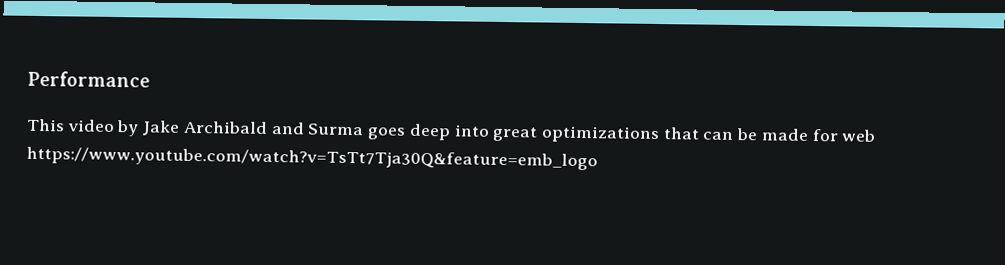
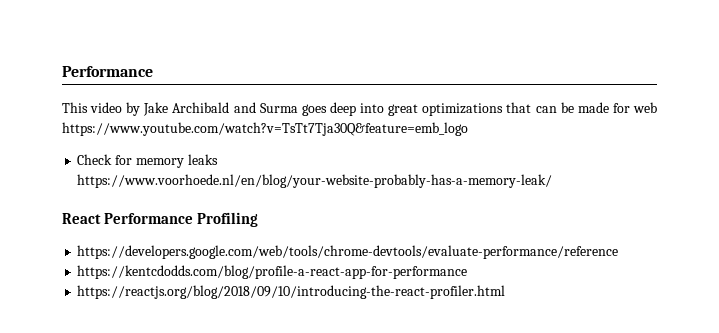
(598, 158) none -> [77,154,218,168] [77,174,553,188] [62,212,258,227] [77,245,619,259] [77,265,468,279] [77,285,506,299] // Check for memory leaks https://www.voorhoede.nl/en/blog/your-website-probably-has-a-memory-leak/ // React Performance Profiling // https://developers.google.com/web/tools/chrome-devtools/evaluate-performance/reference // https://kentcdodds.com/blog/profile-a-react-app-for-performance // https://reactjs.org/blog/2018/09/10/introducing-the-react-profiler.html

